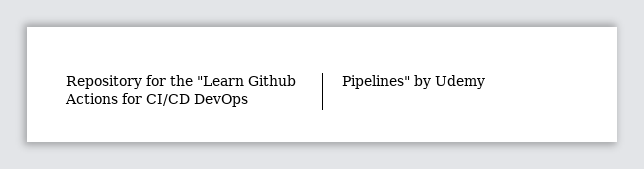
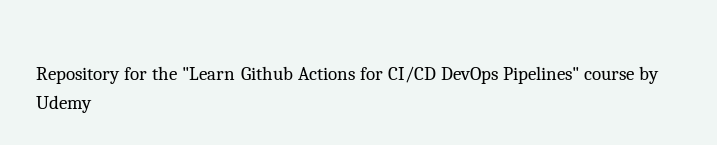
(410, 82) none -> [584,70,635,80] course

